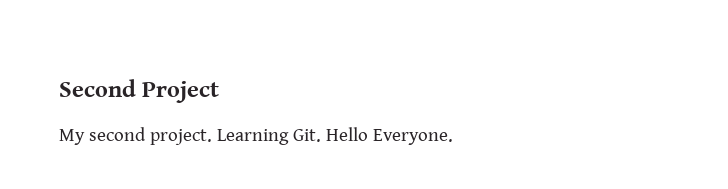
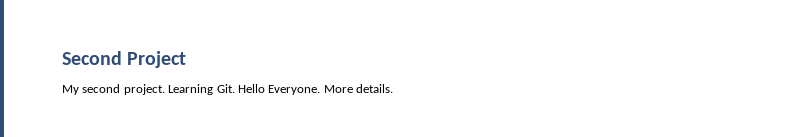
(453, 137) none -> [323,84,393,93] More details.

